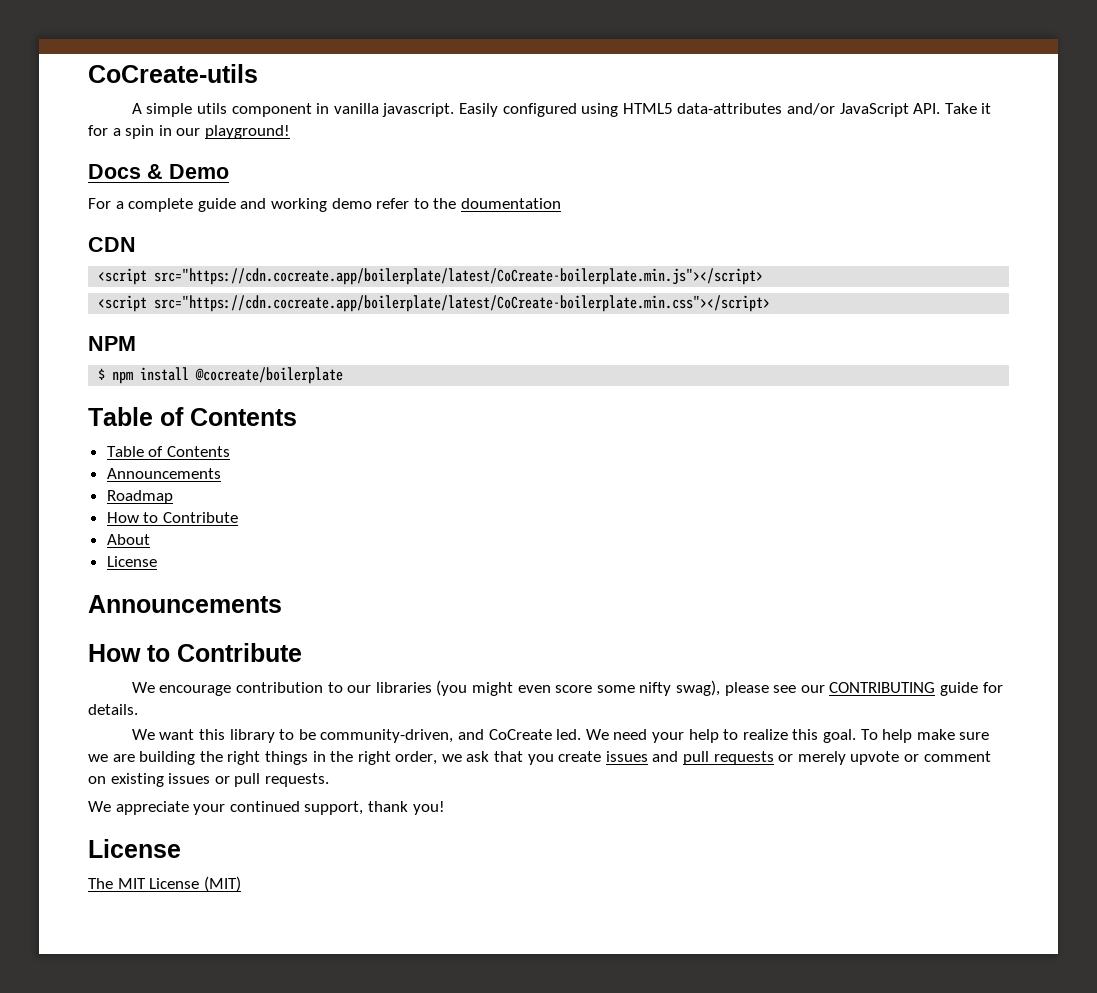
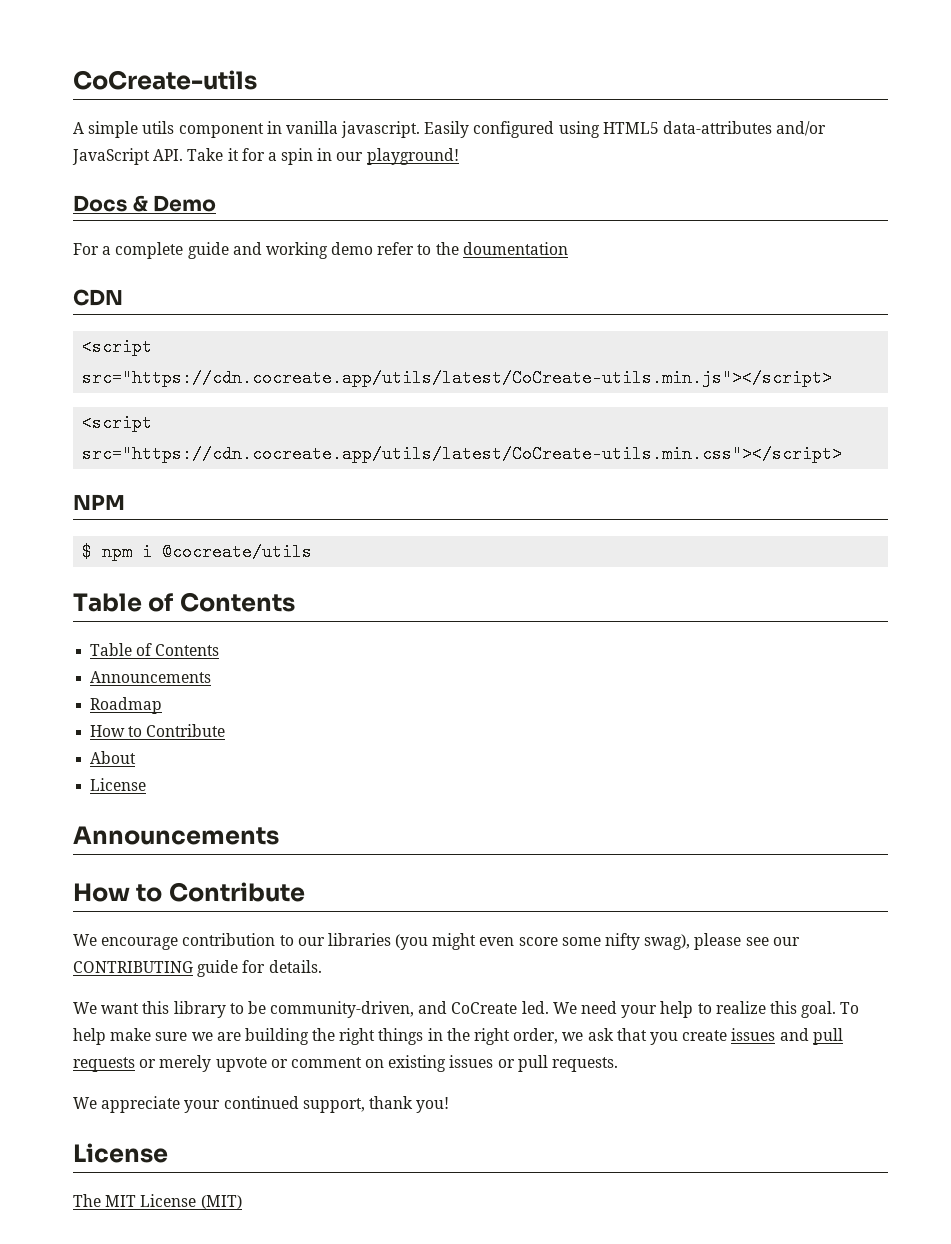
[154,268,764,285] [98,295,771,312] src="https://cdn.cocreate.app/boilerplate/latest/CoCreate-boilerplate.min.js"></script> // <script src="https://cdn.cocreate.app/boilerplate/latest/CoCreate-boilerplate.min.css"></script> -> [82,369,833,387] [82,414,153,432] [82,445,843,463] src="https://cdn.cocreate.app/utils/latest/CoCreate-utils.min.js"></script> // <script src="https://cdn.cocreate.app/utils/latest/CoCreate-utils.min.css"></script>
[140,367,344,384] install @cocreate/boilerplate -> [142,543,313,561] i @cocreate/utils

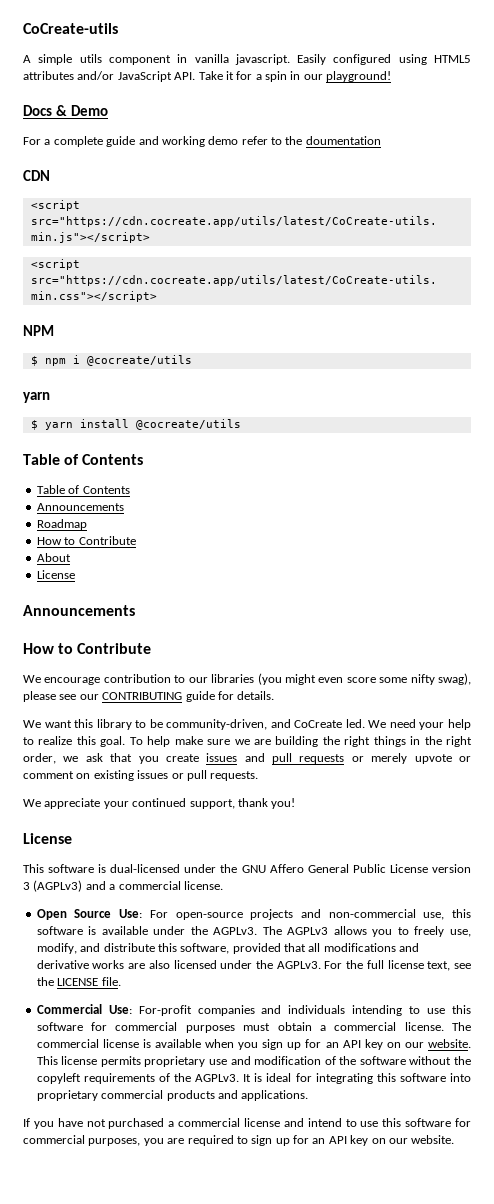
[663,121,773,134] data-attributes -> [23,71,74,80] attributes
(313, 552) none -> [23,392,50,403] [30,419,241,430] // yarn // $ yarn install @cocreate/utils
[73,1194,242,1209] The MIT License (MIT) -> [23,864,471,873] [23,880,223,892] [36,909,472,920] [36,926,471,937] [36,943,420,954] [36,960,471,971] [36,977,121,986] [36,1004,472,1016] [36,1022,471,1033] [36,1039,472,1050] [36,1056,471,1067] [36,1073,472,1084] [36,1090,309,1101] [23,1118,471,1129] [23,1135,455,1146] This software is dual-licensed under the GNU Affero General Public License version 3 (AGPLv3) and a commercial license. // Open Source Use: For open-source projects and non-commercial use, this software is available under the AGPLv3. The AGPLv3 allows you to freely use, modify, and distribute this software, provided that all modifications and derivative works are also licensed under the AGPLv3. For the full license text, see the LICENSE file. // Commercial Use: For-profit companies and individuals intending to use this software for commercial purposes must obtain a commercial license. The commercial license is available when you sign up for an API key on our website. This license permits proprietary use and modification of the software without the copyleft requirements of the AGPLv3. It is ideal for integrating this software into proprietary commercial products and applications. // If you have not purchased a commercial license and intend to use this software for commercial purposes, you are required to sign up for an API key on our website.

